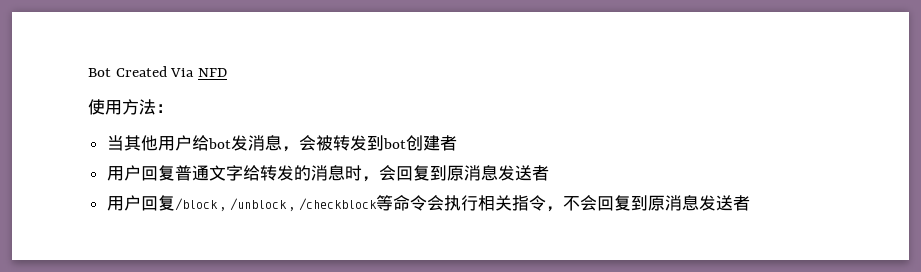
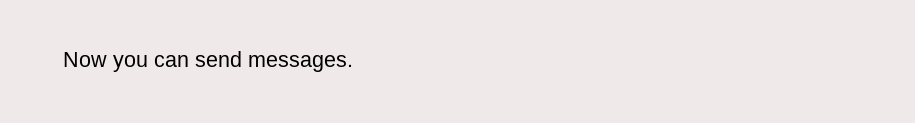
[88,66,227,77] [88,99,173,115] [106,135,457,152] [106,165,549,182] [106,195,751,212] Bot Created Via NFD // 使用方法： // 当其他用户给bot发消息，会被转发到bot创建者 // 用户回复普通文字给转发的消息时，会回复到原消息发送者 // 用户回复/block , /unblock , /checkblock等命令会执行相关指令，不会回复到原消息发送者 -> [63,51,353,72] Now you can send messages.

